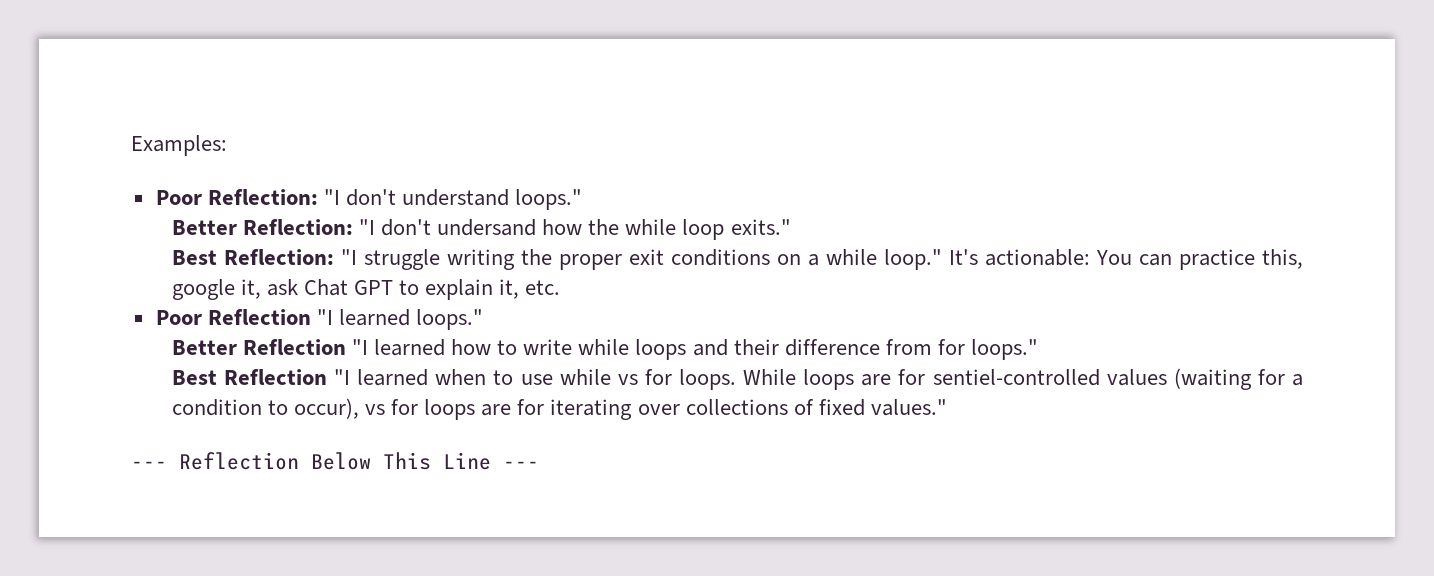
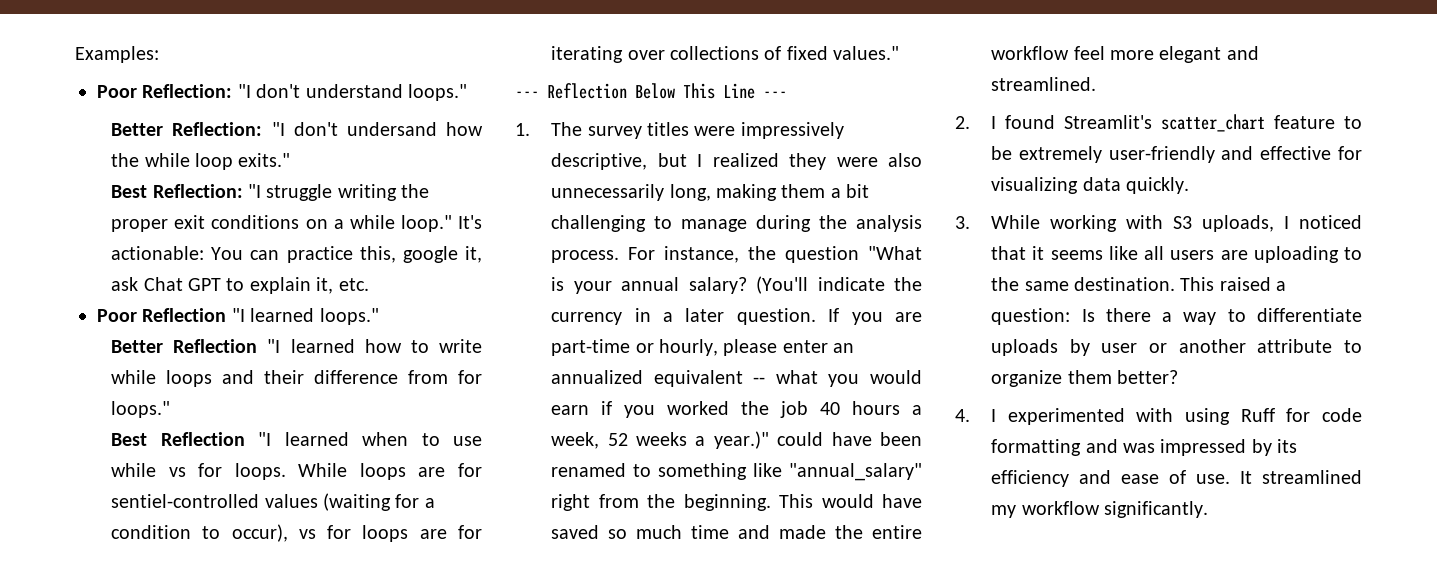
(539, 465) none -> [515,122,844,139] [551,153,923,170] [551,184,870,201] [551,215,922,232] [551,246,922,263] [551,276,922,294] [551,308,922,325] [551,339,855,356] [551,370,922,387] [551,401,922,418] [551,431,922,449] [551,463,922,481] [551,494,922,511] [551,525,922,539] [991,46,1259,63] [991,77,1097,91] [955,114,1362,132] [991,146,1362,163] [991,177,1190,194] [955,215,1362,232] [991,246,1362,263] [991,277,1287,291] [991,308,1362,325] [991,339,1362,356] [991,370,1179,387] [955,408,1362,425] [991,439,1298,456] [991,470,1362,487] [991,501,1209,518] // 1. The survey titles were impressively descriptive, but I realized they were also unnecessarily long, making them a bit challenging to manage during the analysis process. For instance, the question "What is your annual salary? (You'll indicate the currency in a later question. If you are part-time or hourly, please enter an annualized equivalent -- what you would earn if you worked the job 40 hours a week, 52 weeks a year.)" could have been renamed to something like "annual_salary" right from the beginning. This would have saved so much time and made the entire workflow feel more elegant and streamlined. // 2. I found Streamlit's scatter_chart feature to be extremely user-friendly and effective for visualizing data quickly. // 3. While working with S3 uploads, I noticed that it seems like all users are uploading to the same destination. This raised a question: Is there a way to differentiate uploads by user or another attribute to organize them better? // 4. I experimented with using Ruff for code formatting and was impressed by its efficiency and ease of use. It streamlined my workflow significantly.

